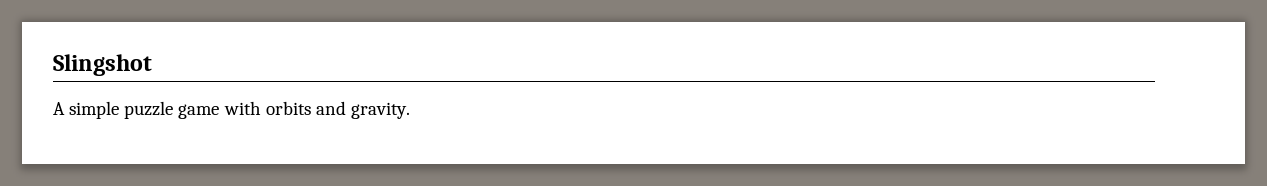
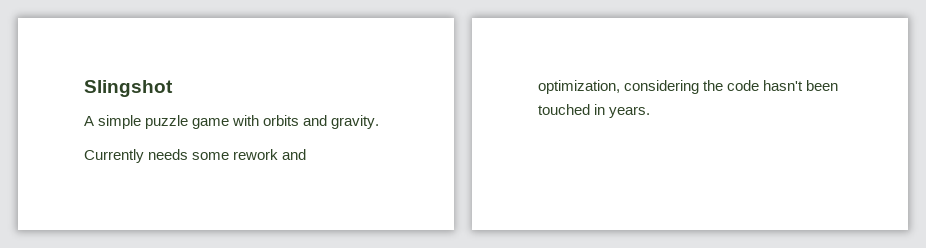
(410, 110) none -> [84,149,307,163] [538,80,839,94] [538,104,651,118] // Currently needs some rework and optimization, considering the code hasn't been touched in years.

